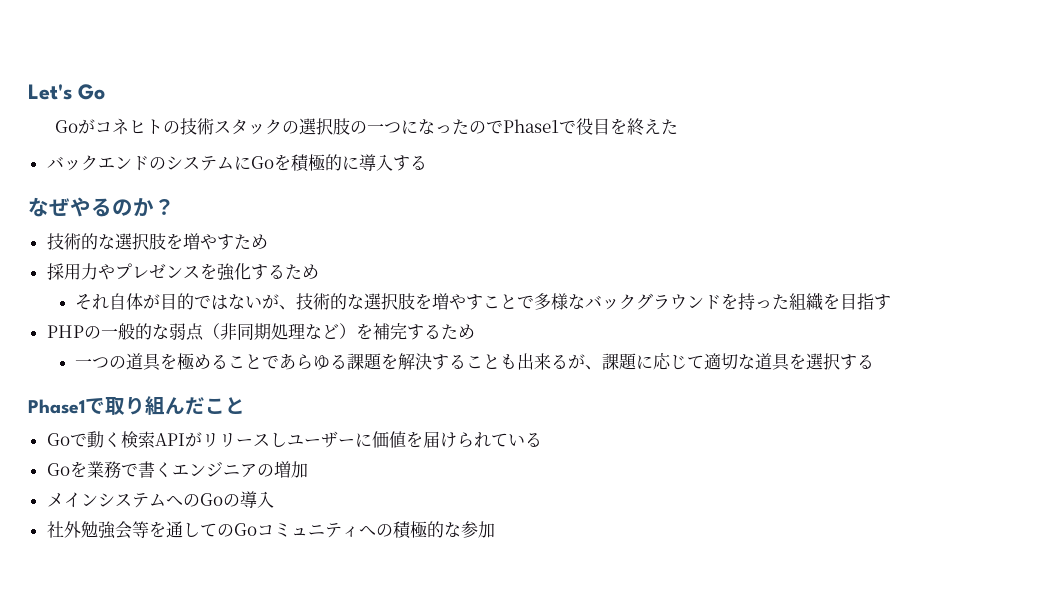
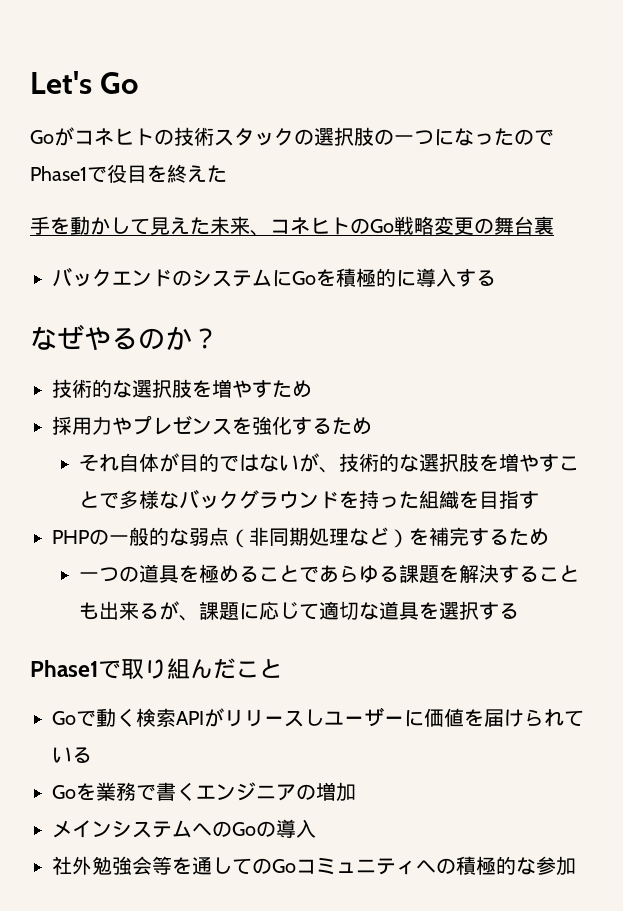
(679, 127) none -> [30,216,554,236] // 手を動かして見えた未来、コネヒトのGo戦略変更の舞台裏

